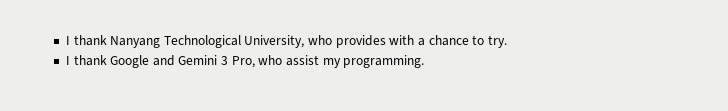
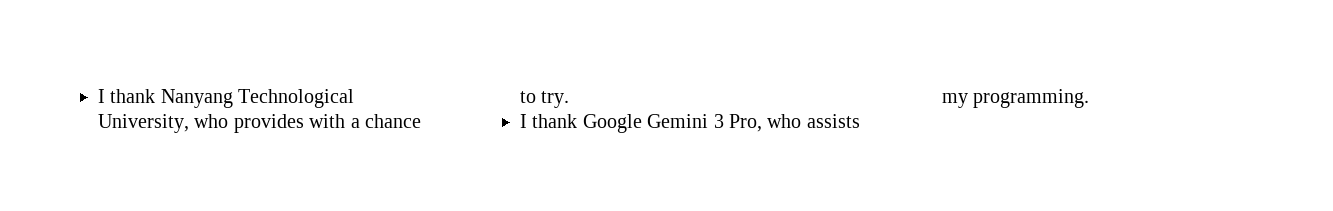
[152,55,175,66] and -> (642, 123) none
[286,55,320,66] assist -> [806,114,860,128] assists

